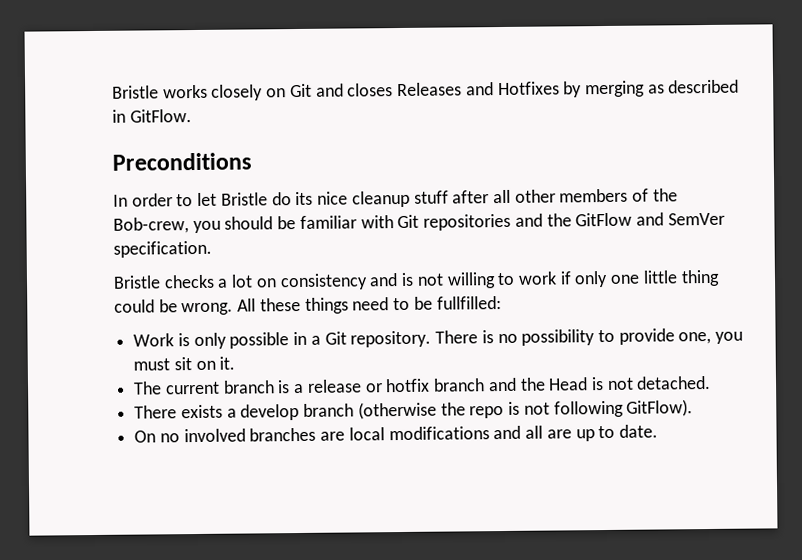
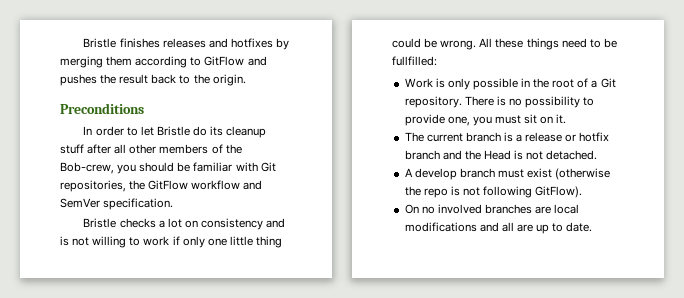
[112,79,740,101] [112,109,192,123] Bristle works closely on Git and closes Releases and Hotfixes by merging as described in GitFlow. -> [83,38,290,50] [60,56,267,68] [60,74,246,86] Bristle finishes releases and hotfixes by merging them according to GitFlow and pushes the result back to the origin.
[317,191,349,205] nice -> (224, 131) none
[423,213,543,231] repositories and -> [60,180,126,192] repositories,
(633, 219) none -> [191,180,241,190] workflow
(308, 338) none -> [533,78,589,88] the root of
[134,403,355,421] There exists a develop branch -> [404,168,553,180] A develop branch must exist

